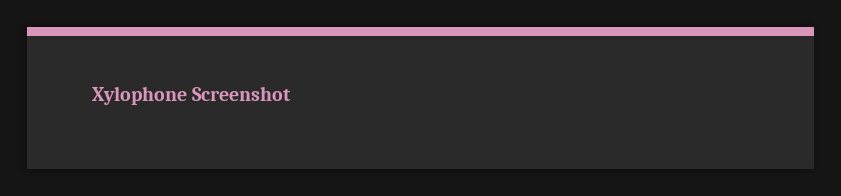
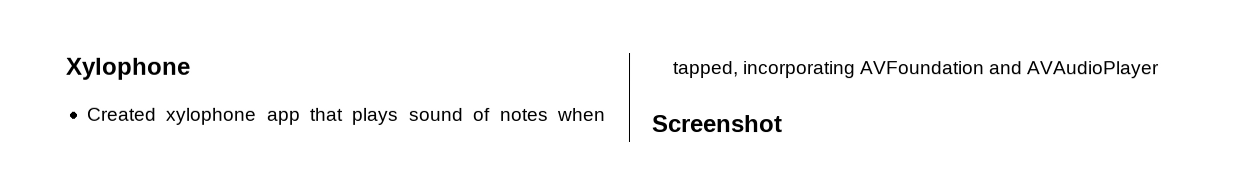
(187, 95) none -> [85,107,605,125] [672,61,1161,79] // Created xylophone app that plays sound of notes when tapped, incorporating AVFoundation and AVAudioPlayer //

